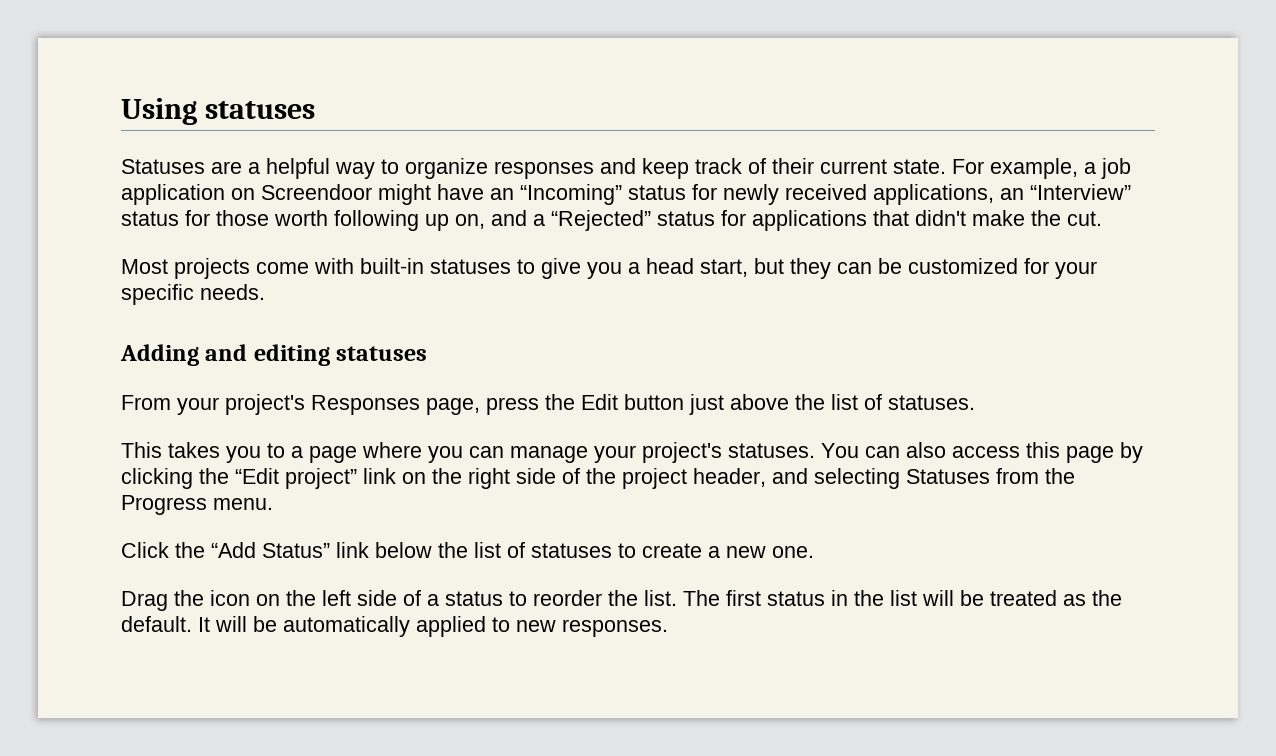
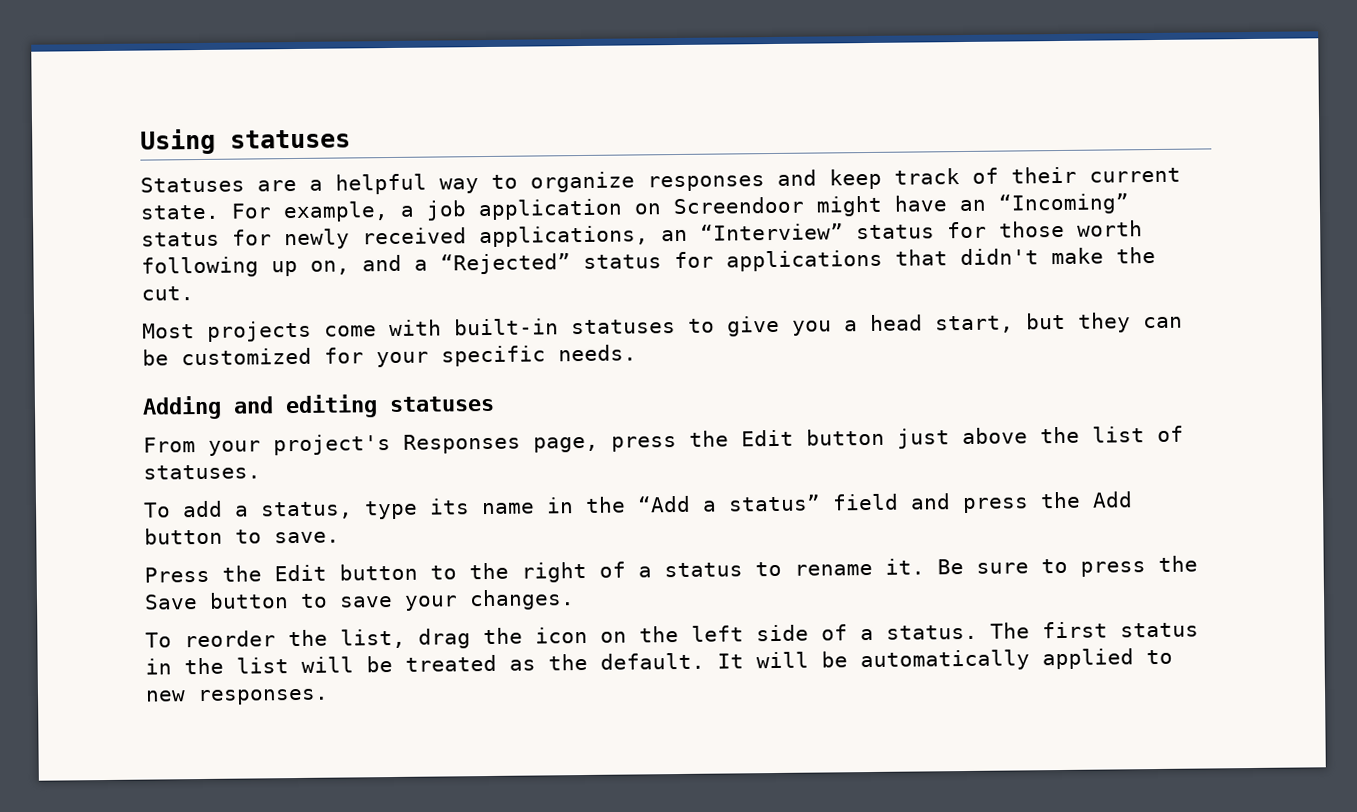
[121,442,1143,463] [121,468,1075,489] [121,495,273,515] [121,542,814,558] [121,591,168,611] This takes you to a page where you can manage your project's statuses. You can also access this page by clicking the “Edit project” link on the right side of the project header, and selecting Statuses from the Progress menu. // Click the “Add Status” link below the list of statuses to create a new one. // Drag -> [143,491,1133,520] [144,527,340,545] [144,555,1198,583] [144,589,575,611] [145,628,471,649] To add a status, type its name in the “Add a status” field and press the Add button to save. // Press the Edit button to the right of a status to rename it. Be sure to press the Save button to save your changes. // To reorder the list, drag
[445,590,677,606] status to reorder the list. -> [886,624,978,640] status.

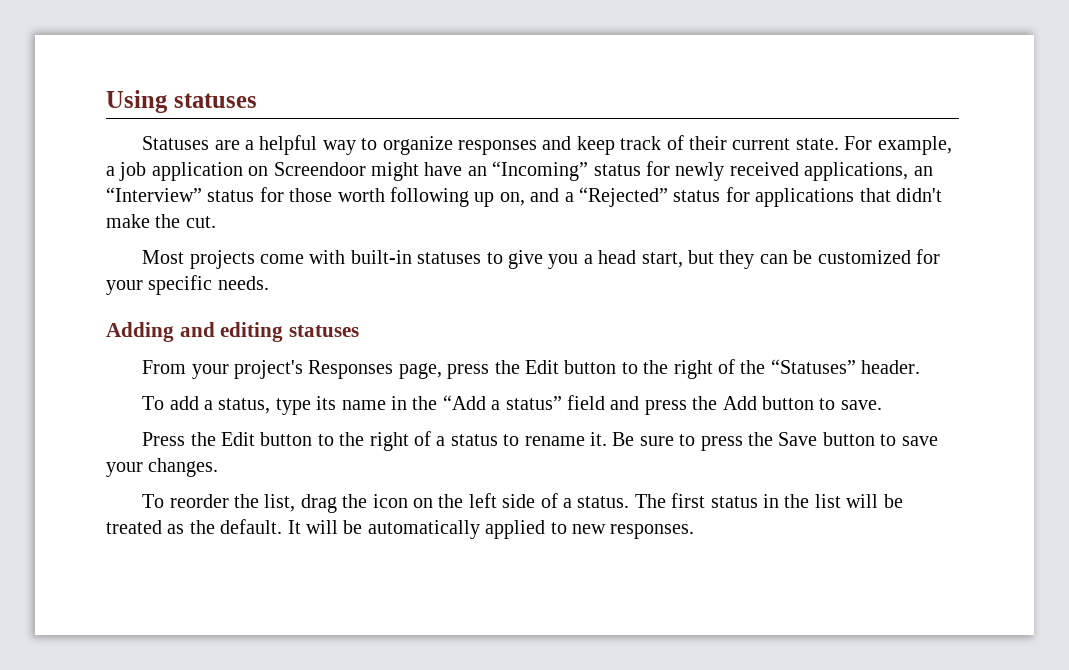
[897,425,1184,449] [143,464,261,480] just above the list of statuses. -> [621,359,921,379] to the right of the “Statuses” header.

